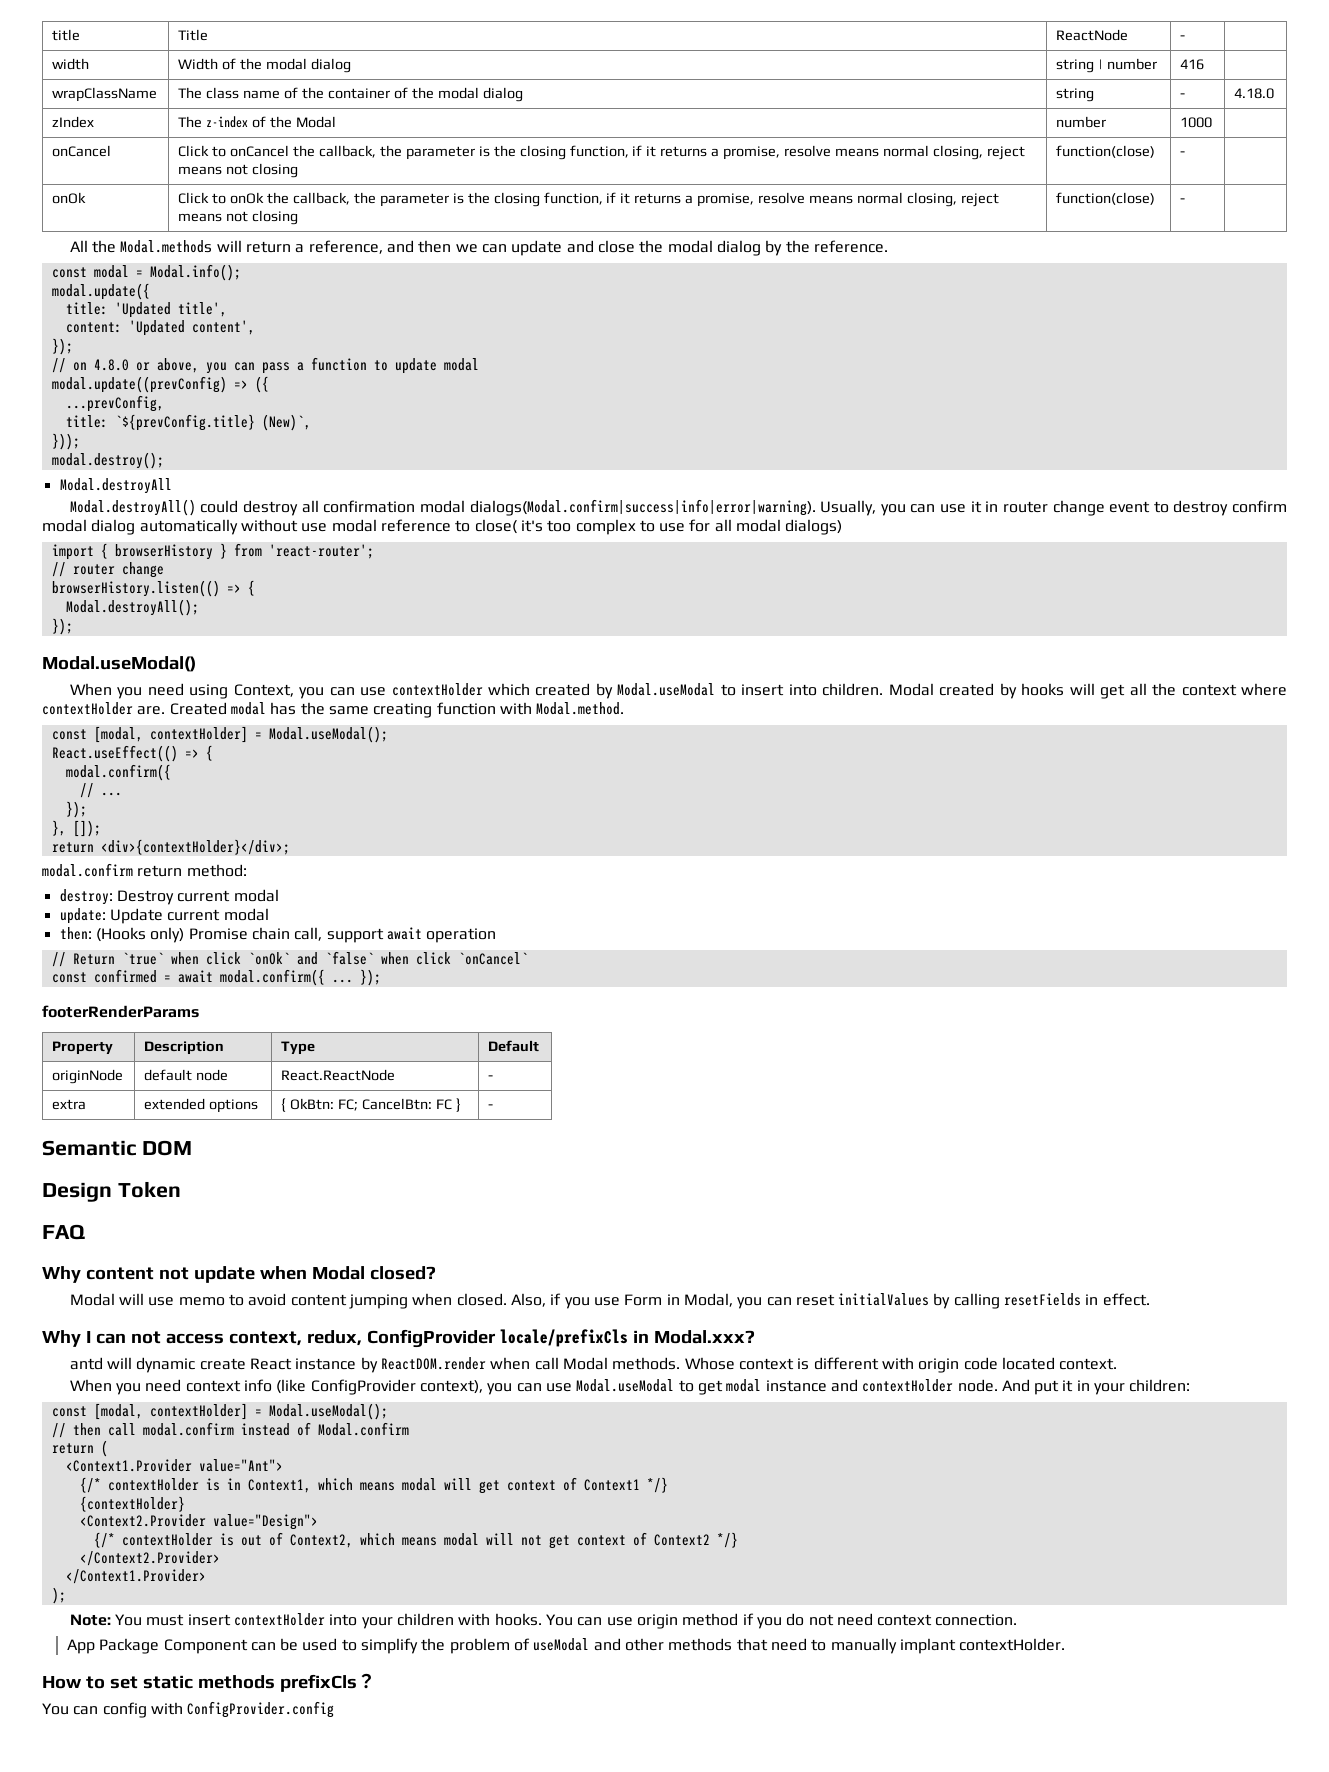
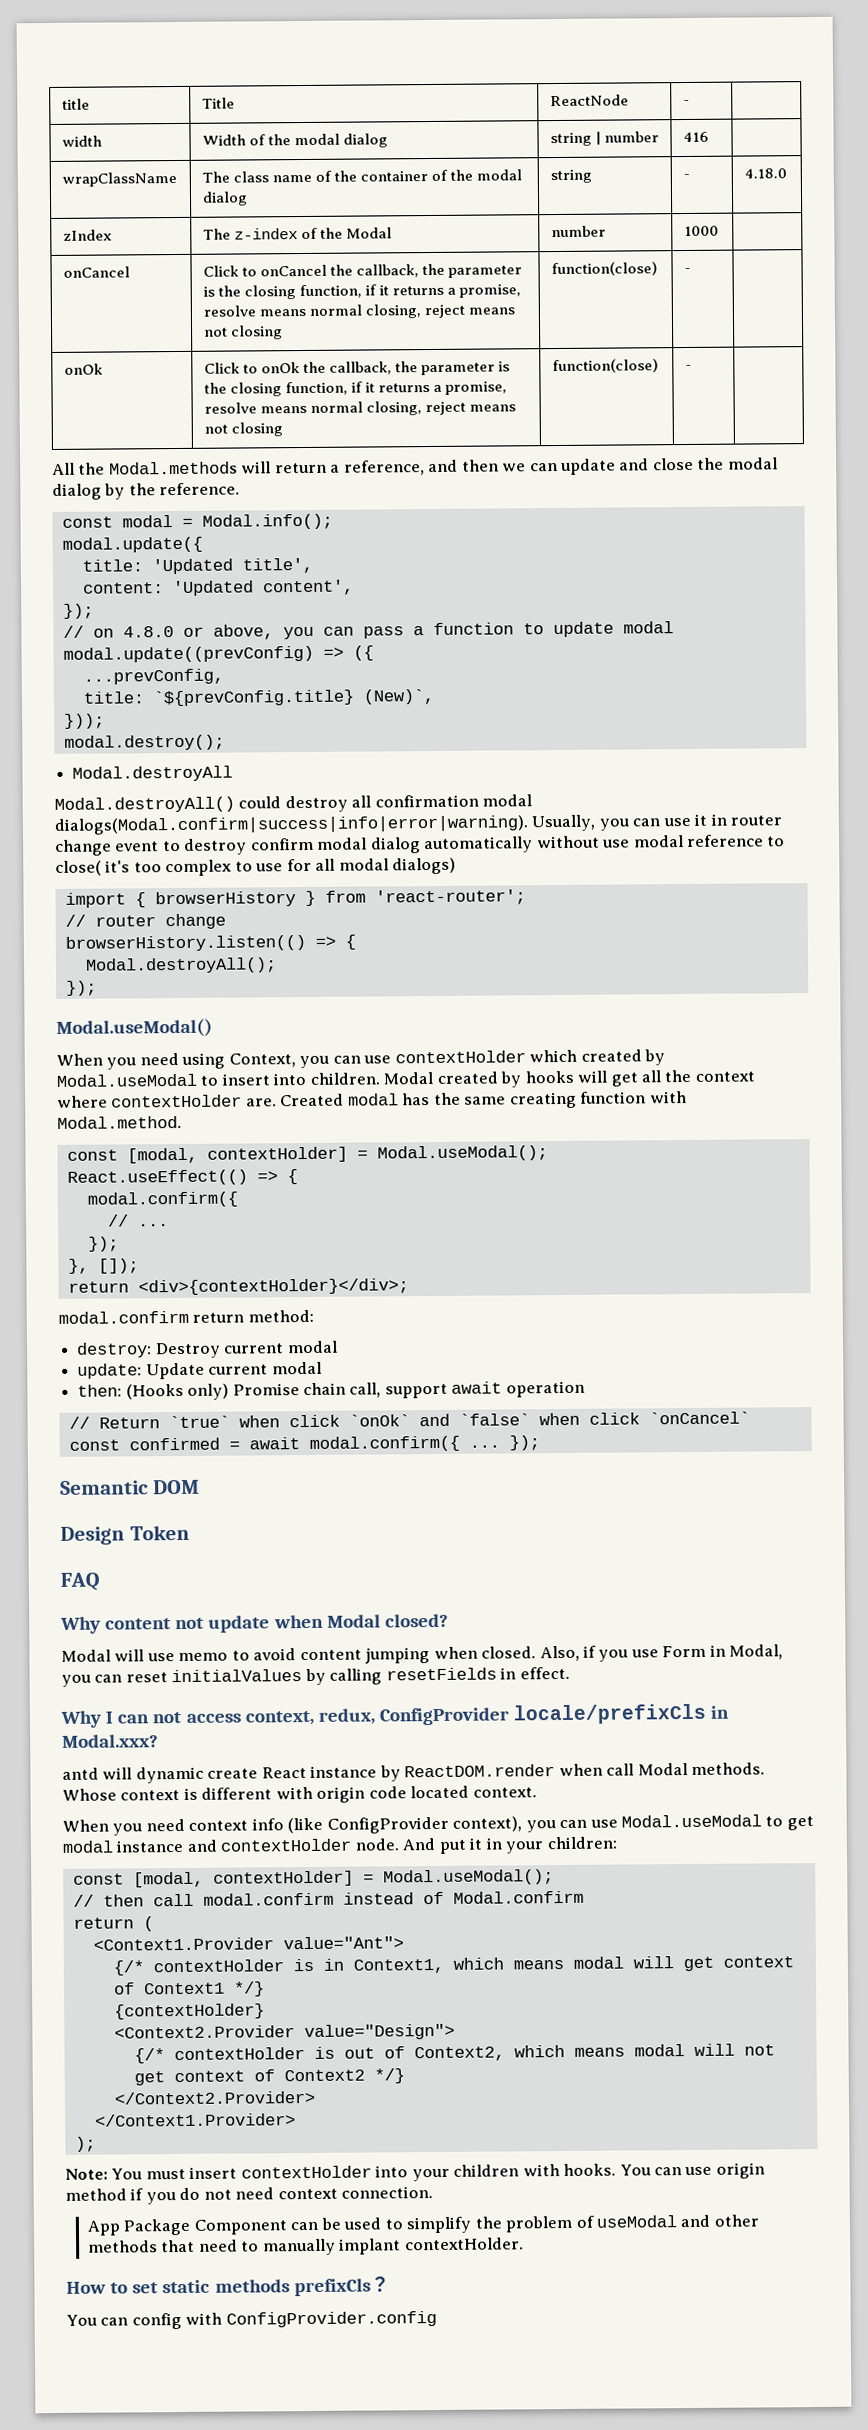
[42,1005,199,1018] [52,1041,114,1055] [144,1041,225,1055] [281,1041,316,1055] [488,1040,540,1052] [52,1069,124,1084] [144,1069,229,1081] [281,1069,396,1081] [488,1075,494,1080] [52,1099,87,1110] [144,1098,259,1113] [281,1098,461,1112] [488,1104,494,1109] // footerRenderParams // Property | Description | Type | Default // originNode | default node | React.ReactNode | - // extra | extended options | { OkBtn: FC; CancelBtn: FC } | - -> (540, 1443) none

